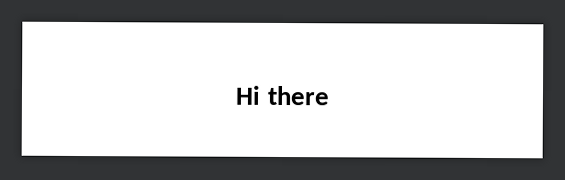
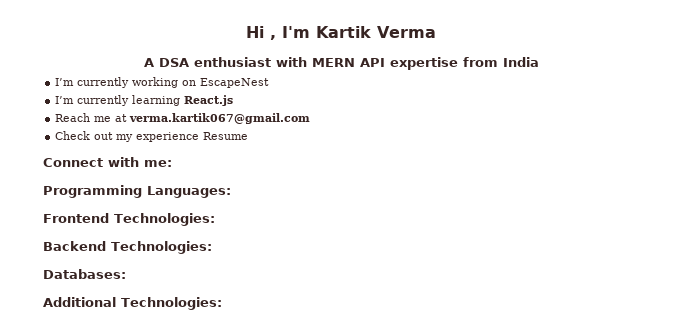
[266,85,330,106] there -> [270,26,437,40] [143,57,539,70] [55,77,270,88] [55,95,234,106] [55,113,311,124] [55,131,249,142] [43,157,172,167] [43,185,231,198] [43,213,215,226] [43,241,212,254] [43,269,126,279] [43,297,222,310] , I'm Kartik Verma // A DSA enthusiast with MERN API expertise from India // I’m currently working on EscapeNest // I’m currently learning React.js // Reach me at verma.kartik067@gmail.com // Check out my experience Resume // Connect with me: // Programming Languages: // Frontend Technologies: // Backend Technologies: // Databases: // Additional Technologies:

